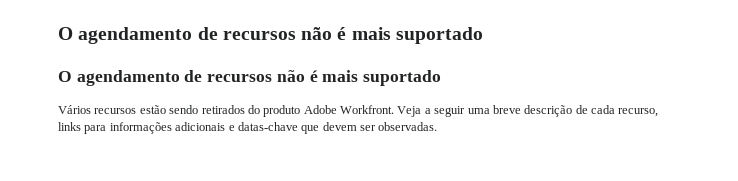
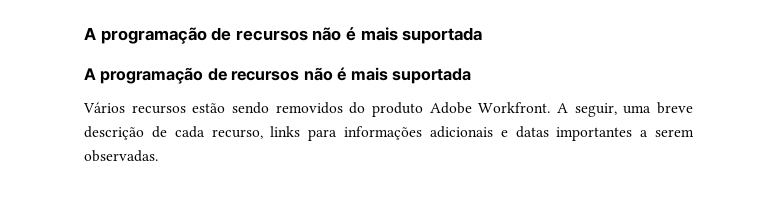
[58,27,483,44] [58,70,442,86] O agendamento de recursos não é mais suportado // O agendamento de recursos não é mais suportado -> [84,27,483,44] [84,67,472,84] A programação de recursos não é mais suportada // A programação de recursos não é mais suportada
[201,105,245,114] retirados -> [275,102,343,114] removidos
[397,106,466,117] Veja a seguir -> [557,103,617,117] A seguir,
[237,122,376,134] datas-chave que devem ser -> [515,126,694,141] datas importantes a serem

